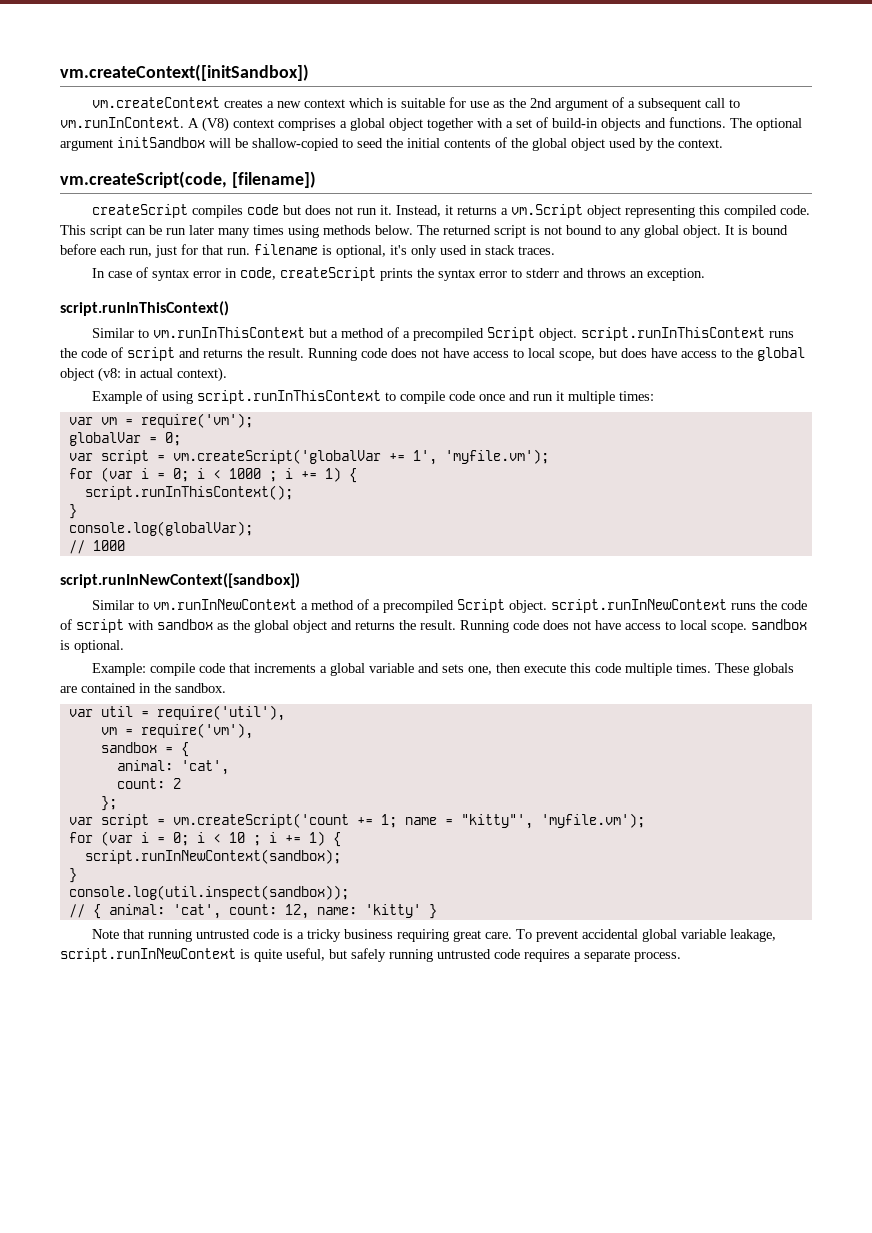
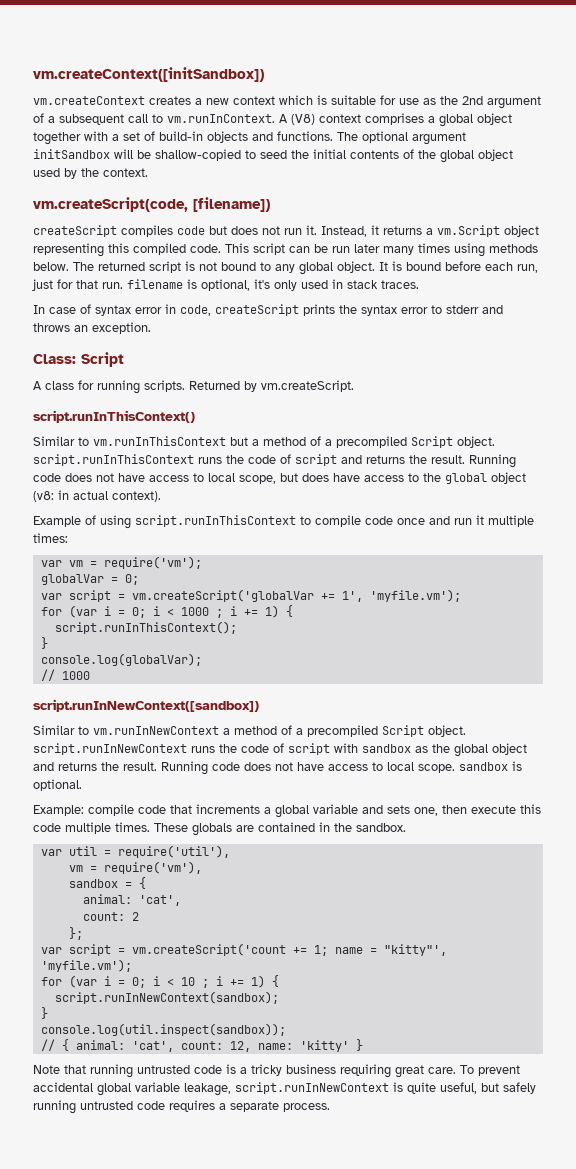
(705, 274) none -> [33,352,124,367] [33,380,354,394] // Class: Script // A class for running scripts. Returned by vm.createScript.

